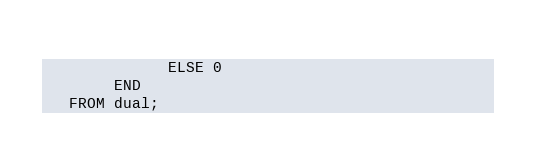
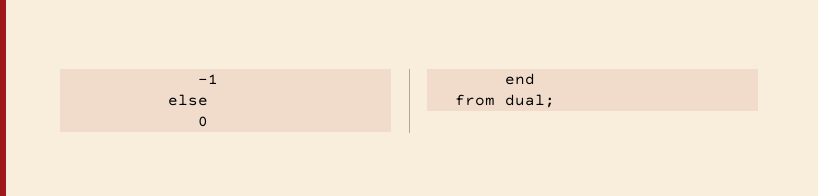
[167,62,204,72] ELSE -> [198,74,219,84] [168,94,209,106] -1 // else //
[113,80,141,90] [68,98,105,108] END // FROM -> [505,73,536,85] [455,94,496,106] end // from

